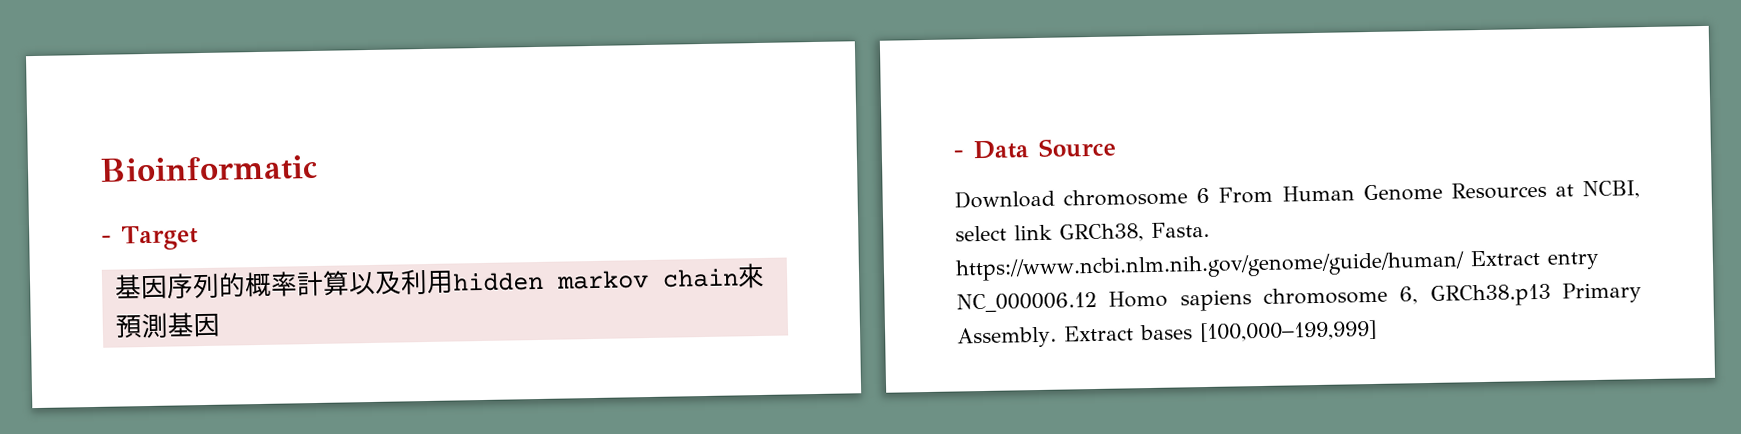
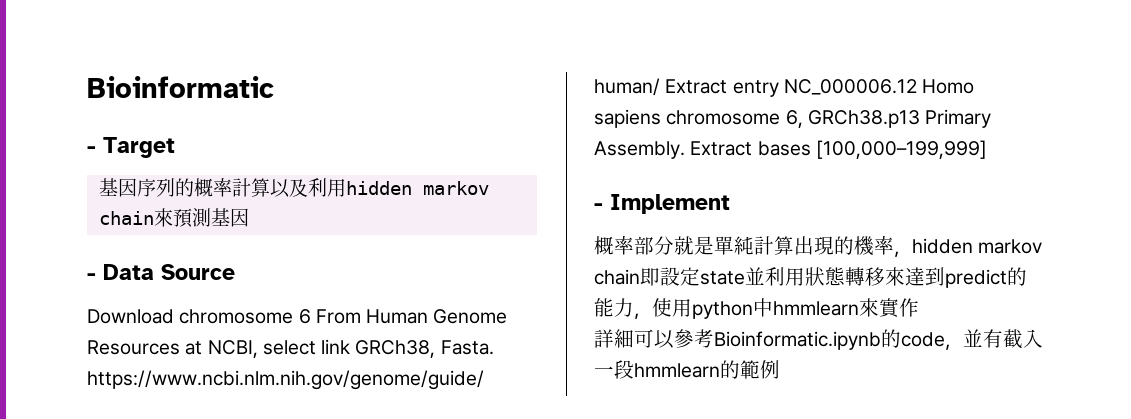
(1377, 331) none -> [594,194,730,214] [594,236,1043,257] [594,267,1027,288] [594,298,919,319] [594,329,1043,350] [594,360,780,379] // - Implement // 概率部分就是單純計算出現的機率，hidden markov chain即設定state並利用狀態轉移來達到predict的能力，使用python中hmmlearn來實作 // 詳細可以參考Bioinformatic.ipynb的code，並有截入一段hmmlearn的範例

